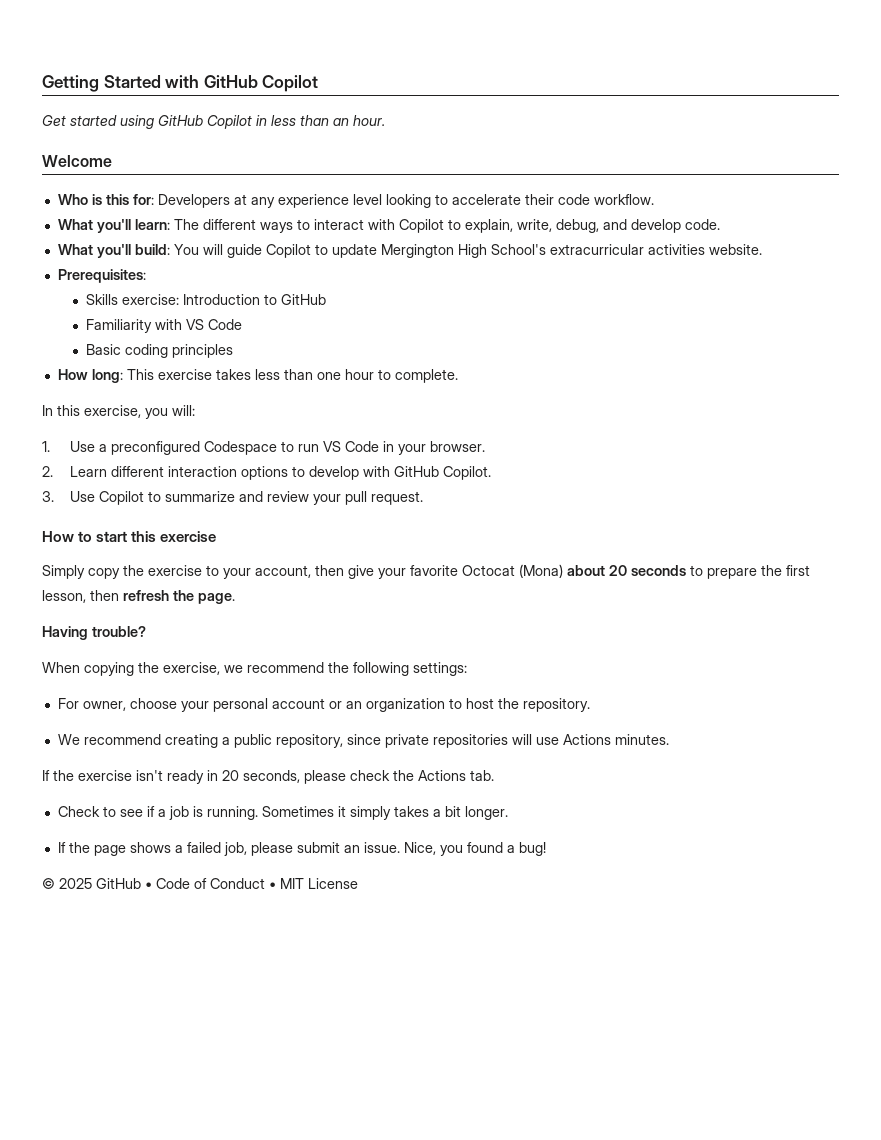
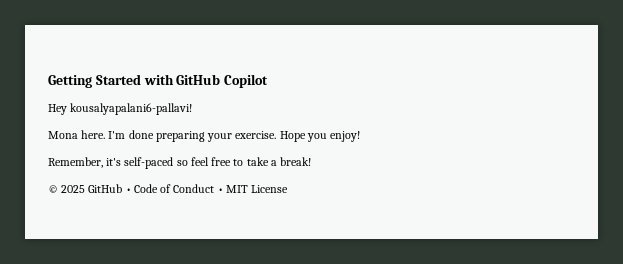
[42,115,385,129] [42,155,112,167] [57,194,654,208] [57,219,720,233] [57,244,762,258] [57,269,146,283] [86,294,327,305] [86,319,243,333] [86,344,234,358] [57,369,458,383] [42,405,195,419] [42,441,486,455] [42,466,492,480] [42,491,424,505] [42,531,217,542] [42,564,810,579] [42,590,235,604] [42,626,146,640] [42,662,467,676] [57,698,590,712] [57,734,669,748] [42,770,494,784] [57,806,508,820] [57,842,546,856] Get started using GitHub Copilot in less than an hour. // Welcome // Who is this for: Developers at any experience level looking to accelerate their code workflow. // What you'll learn: The different ways to interact with Copilot to explain, write, debug, and develop code. // What you'll build: You will guide Copilot to update Mergington High School's extracurricular activities website. // Prerequisites: // Skills exercise: Introduction to GitHub // Familiarity with VS Code // Basic coding principles // How long: This exercise takes less than one hour to complete. // In this exercise, you will: // 1. Use a preconfigured Codespace to run VS Code in your browser. // 2. Learn different interaction options to develop with GitHub Copilot. // 3. Use Copilot to summarize and review your pull request. // How to start this exercise // Simply copy the exercise to your account, then give your favorite Octocat (Mona) about 20 seconds to prepare the first lesson, then refresh the page. // Having trouble? // When copying the exercise, we recommend the following settings: // For owner, choose your personal account or an organization to host the repository. // We recommend creating a public repository, since private repositories will use Actions minutes. // If the exercise isn't ready in 20 seconds, please check the Actions tab. // Check to see if a job is running. Sometimes it simply takes a bit longer. // If the page shows a failed job, please submit an issue. Nice, you found a bug! -> [48,103,193,115] [48,130,361,142] [48,157,312,169] Hey kousalyapalani6-pallavi! // Mona here. I'm done preparing your exercise. Hope you enjoy! // Remember, it's self-paced so feel free to take a break!

